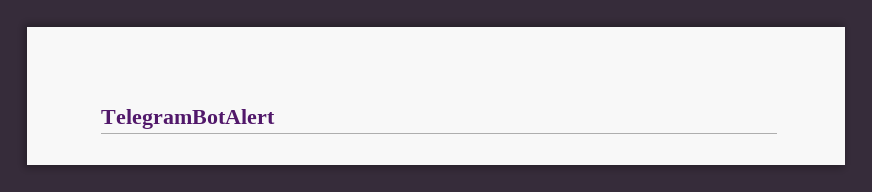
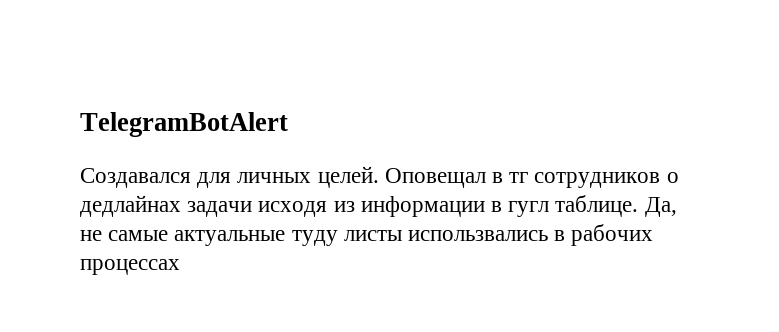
(275, 119) none -> [80,166,679,188] [80,195,677,217] [80,224,654,246] [80,259,180,275] // Создавался для личных целей. Оповещал в тг сотрудников о дедлайнах задачи исходя из информации в гугл таблице. Да, не самые актуальные туду листы использвались в рабочих процессах

